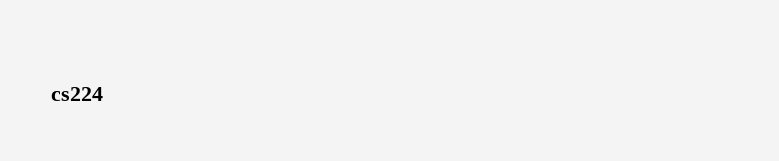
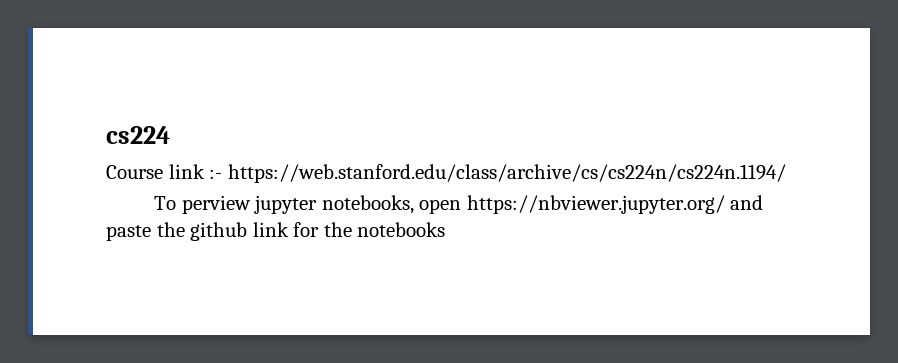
(103, 94) none -> [106,164,786,183] [154,195,764,214] [106,222,446,241] // Course link :- https://web.stanford.edu/class/archive/cs/cs224n/cs224n.1194/ // To perview jupyter notebooks, open https://nbviewer.jupyter.org/ and paste the github link for the notebooks

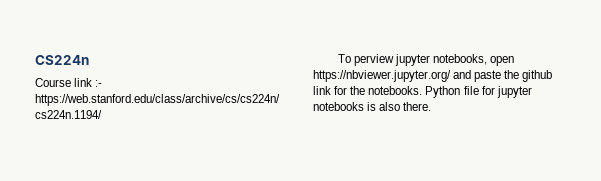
[106,126,170,144] cs224 -> [35,55,89,65] CS224n
[357,222,446,237] notebooks -> [368,86,532,98] [313,102,432,111] notebooks. Python file for jupyter notebooks is also there.

